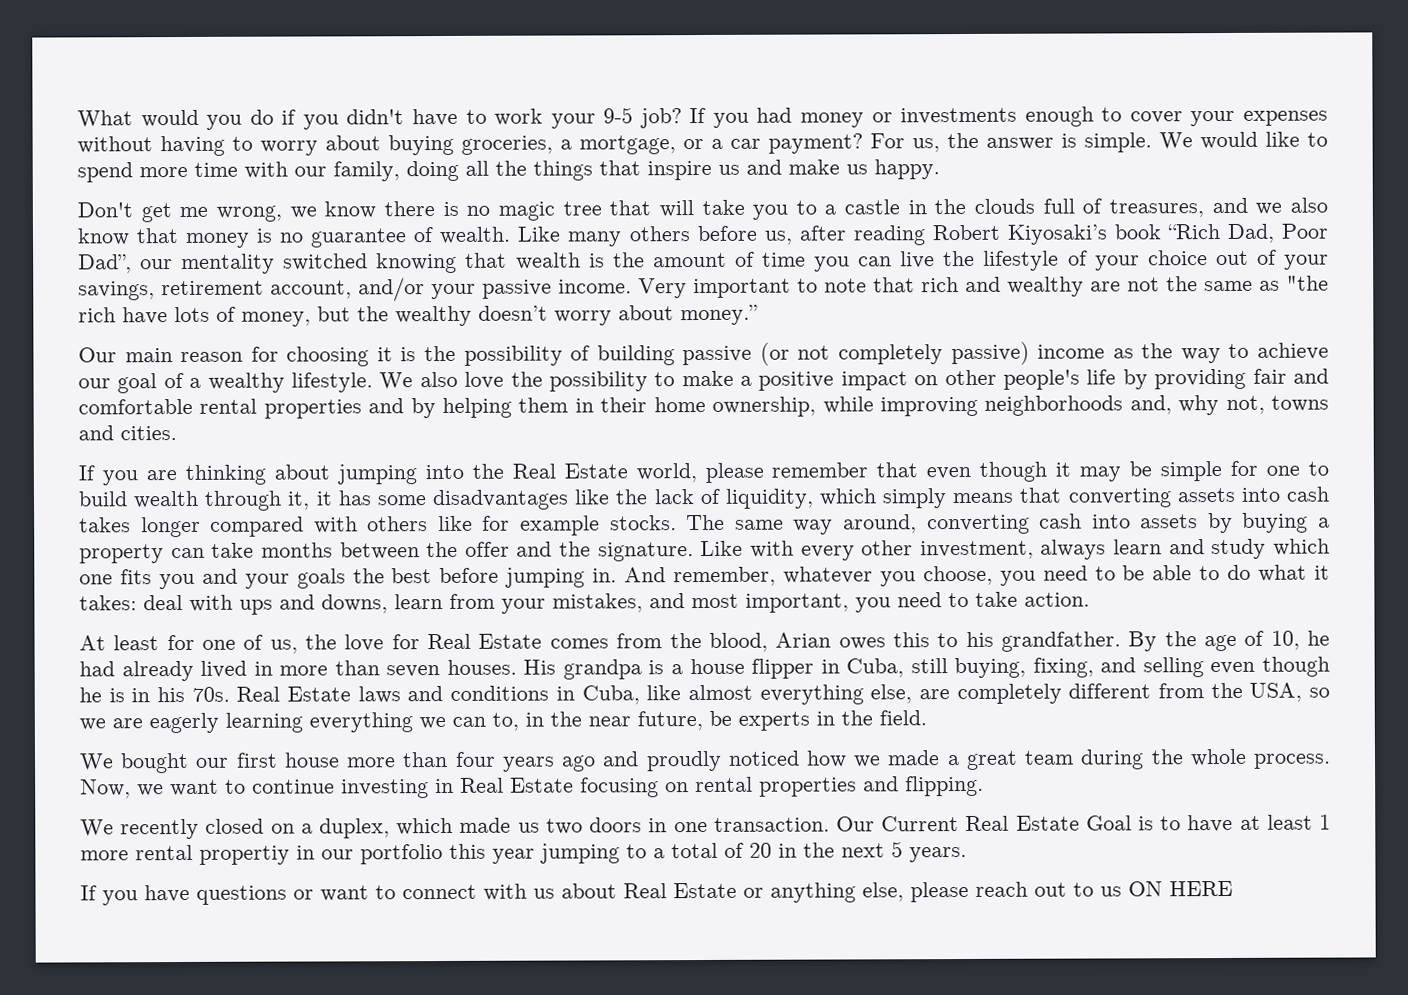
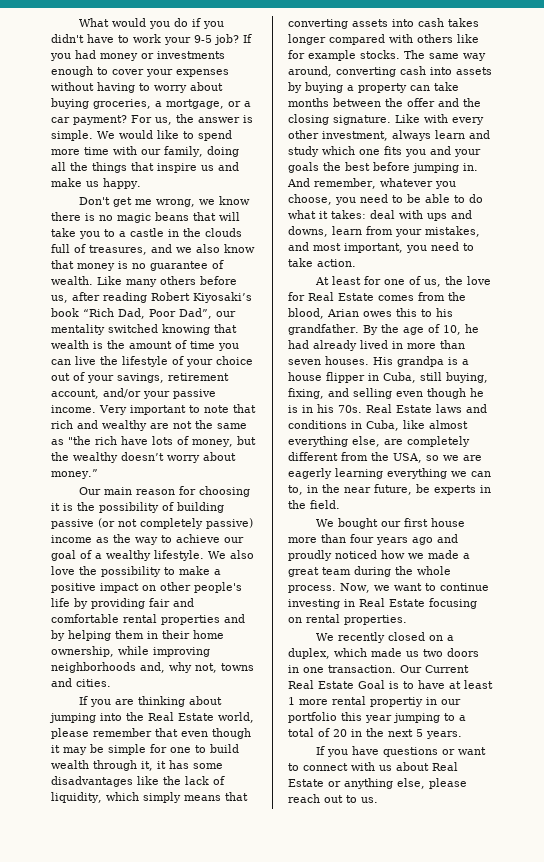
[562,201,602,216] tree -> [155,212,189,221] beans
(592, 549) none -> [288,114,329,125] closing
[759,775,984,797] properties and flipping. -> [344,615,407,625] properties.
[1100,880,1233,897] us ON HERE -> [361,797,378,803] us.

